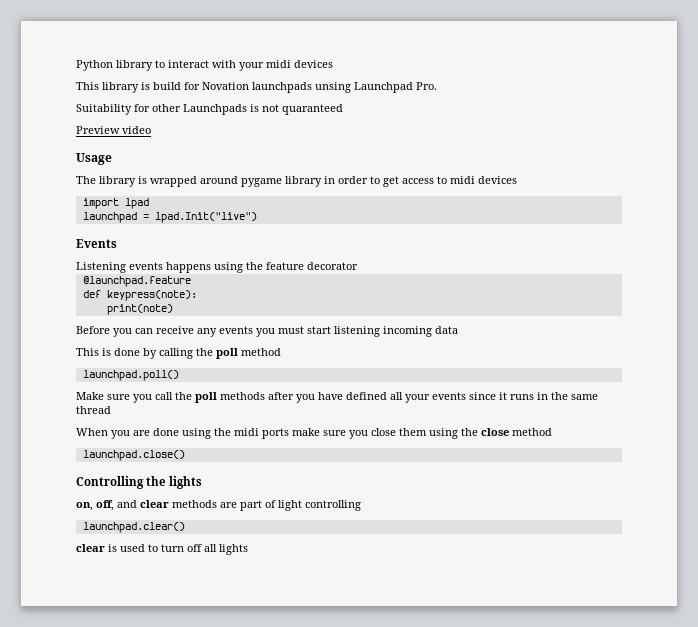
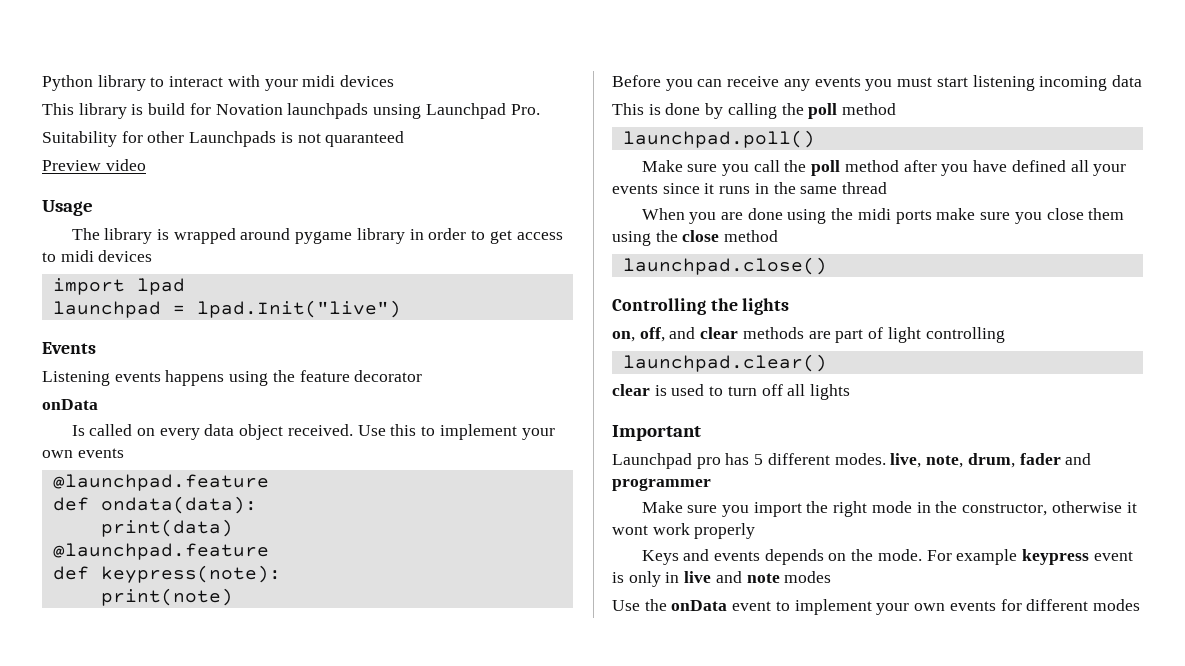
(358, 266) none -> [42,399,98,410] [71,424,555,440] [42,448,124,458] [52,474,269,491] [52,496,257,514] [100,519,233,537] // onData // Is called on every data object received. Use this to implement your own events // @launchpad.feature // def ondata(data): // print(data)
[220,392,265,400] methods -> [844,160,899,172] method
(248, 549) none -> [612,425,701,441] [612,453,1092,469] [612,478,711,491] [641,501,1137,517] [612,523,756,539] [641,549,1133,565] [612,571,832,587] [612,599,1140,615] // Important // Launchpad pro has 5 different modes. live, note, drum, fader and programmer // Make sure you import the right mode in the constructor, otherwise it wont work properly // Keys and events depends on the mode. For example keypress event is only in live and note modes // Use the onData event to implement your own events for different modes

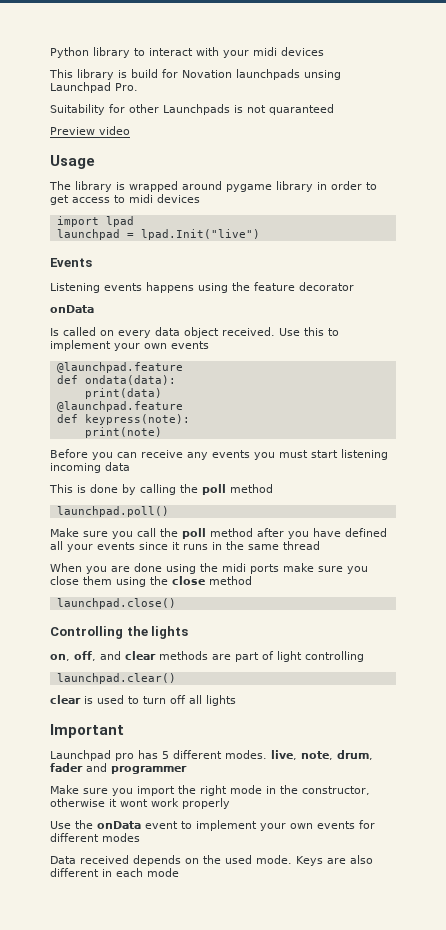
[641,549,1133,565] [612,571,832,587] // Keys and events depends on the mode. For example keypress event is only in live and note modes -> (230, 803) none
(1140, 605) none -> [50,855,373,866] [50,868,179,877] // Data received depends on the used mode. Keys are also different in each mode

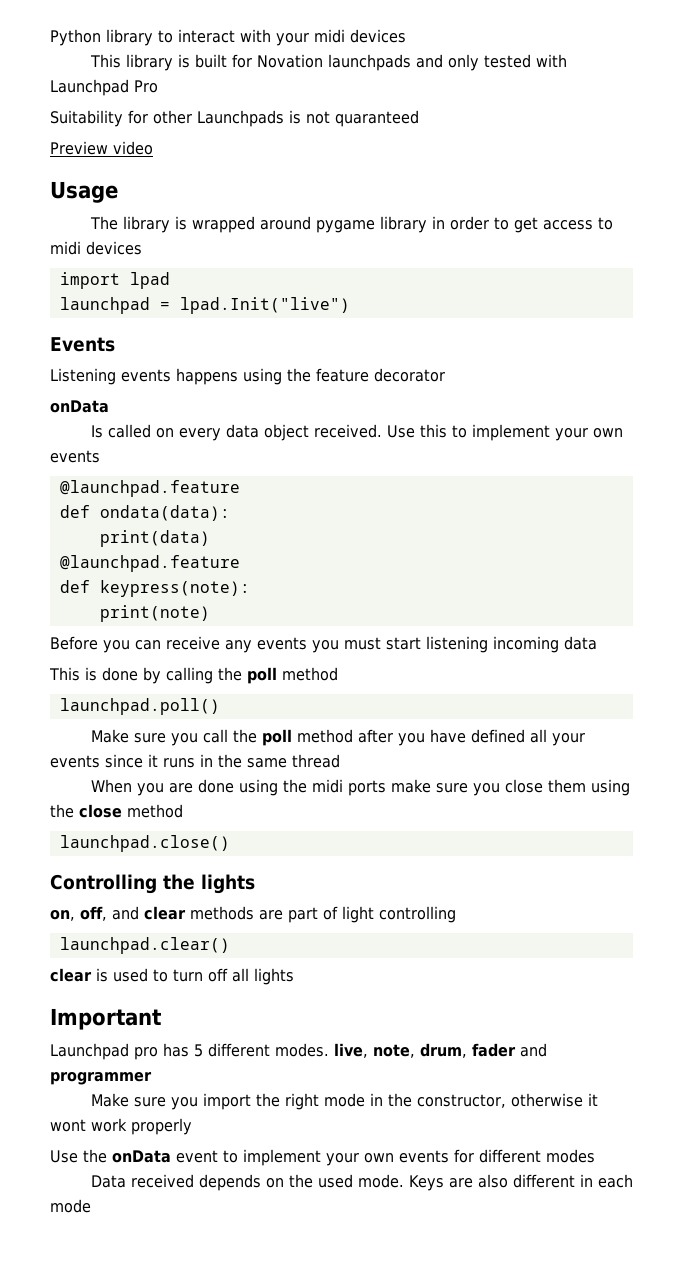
[131,69,158,78] build -> [194,54,227,68] built
[304,70,341,80] [50,82,138,93] unsing Launchpad Pro. -> [415,54,567,71] [50,79,158,96] and only tested with Launchpad Pro

